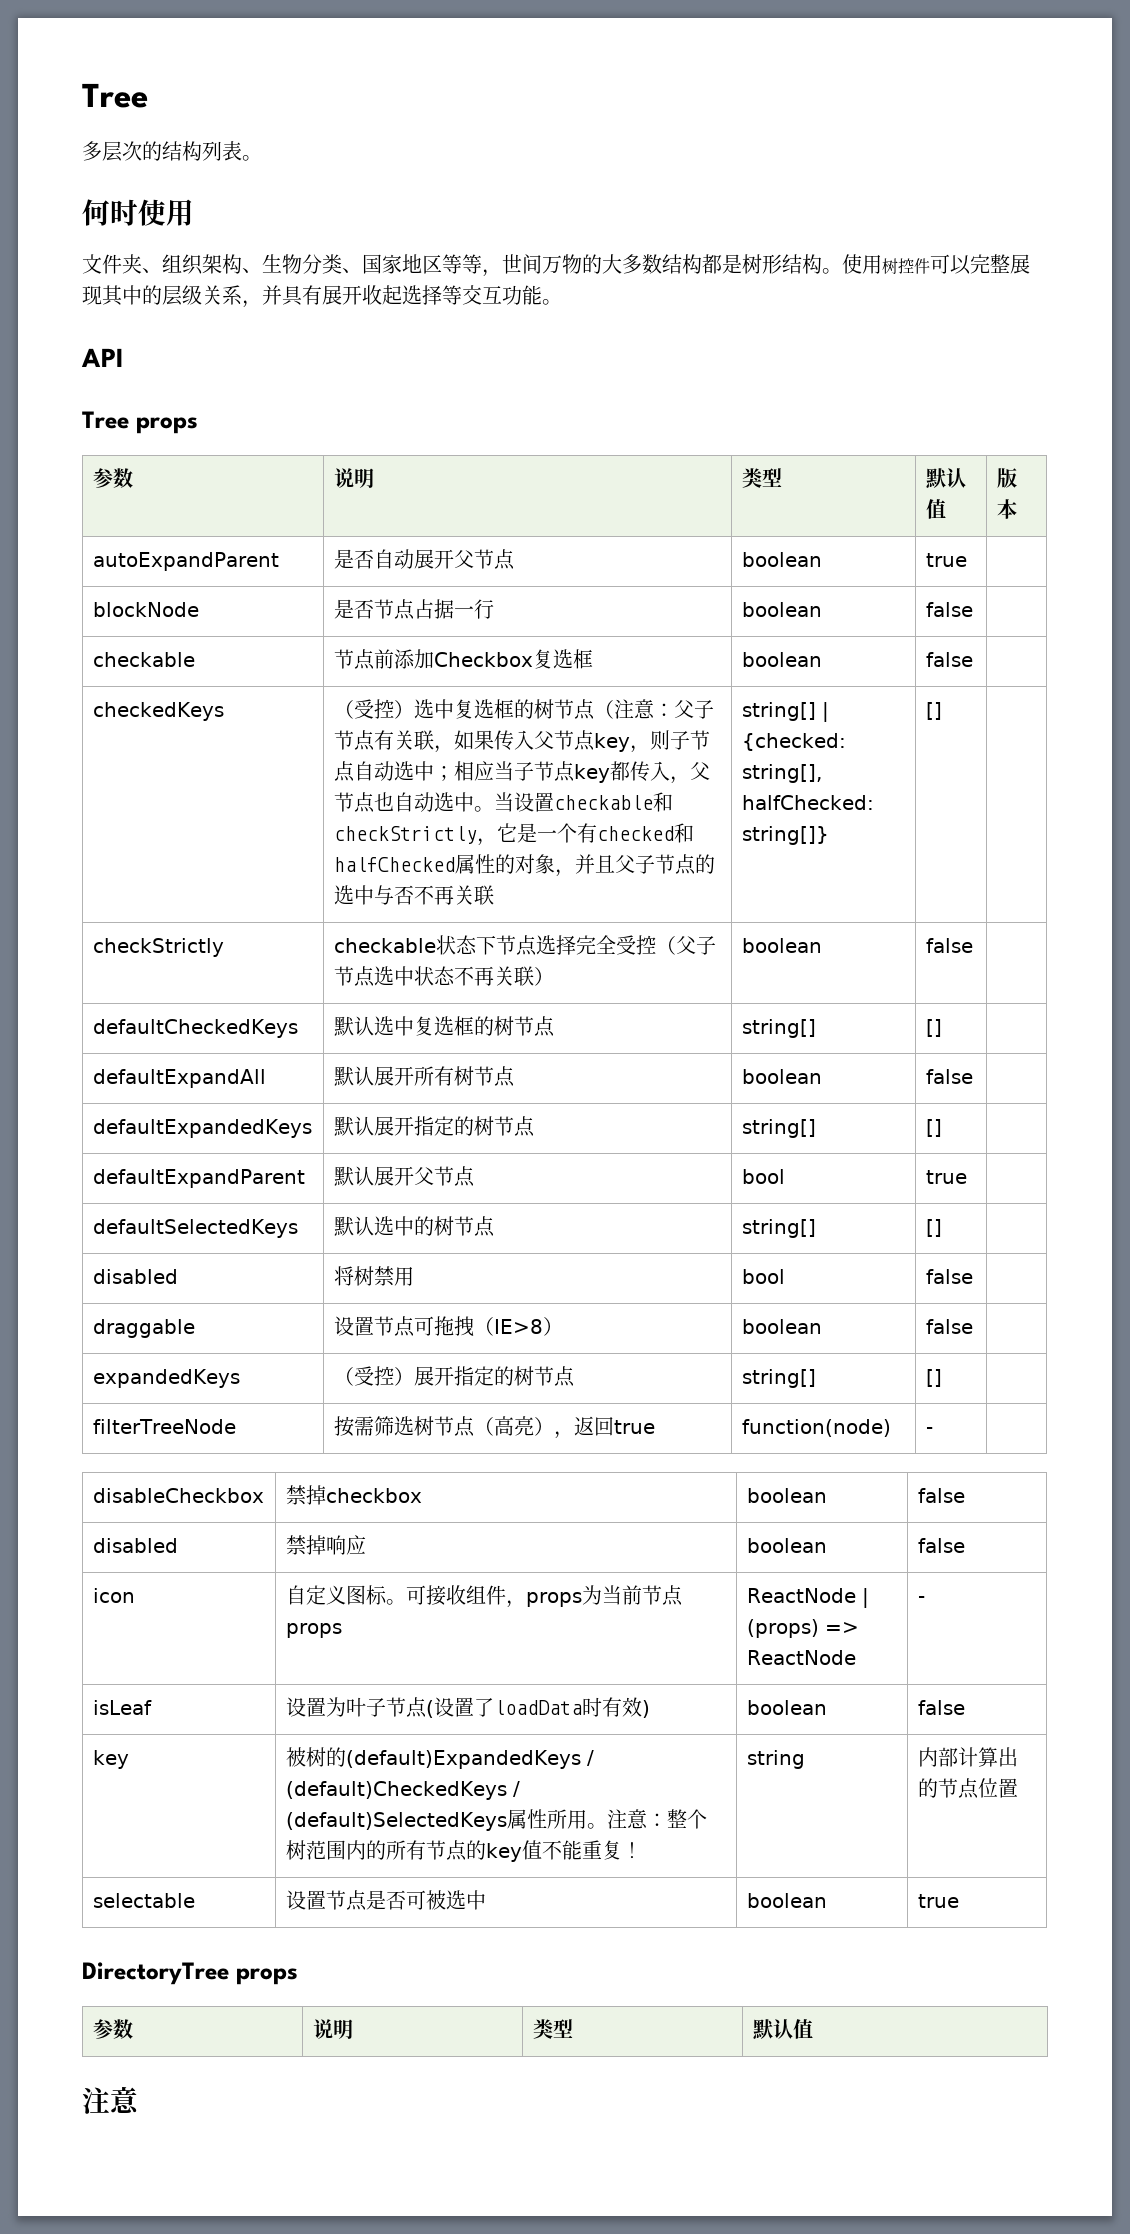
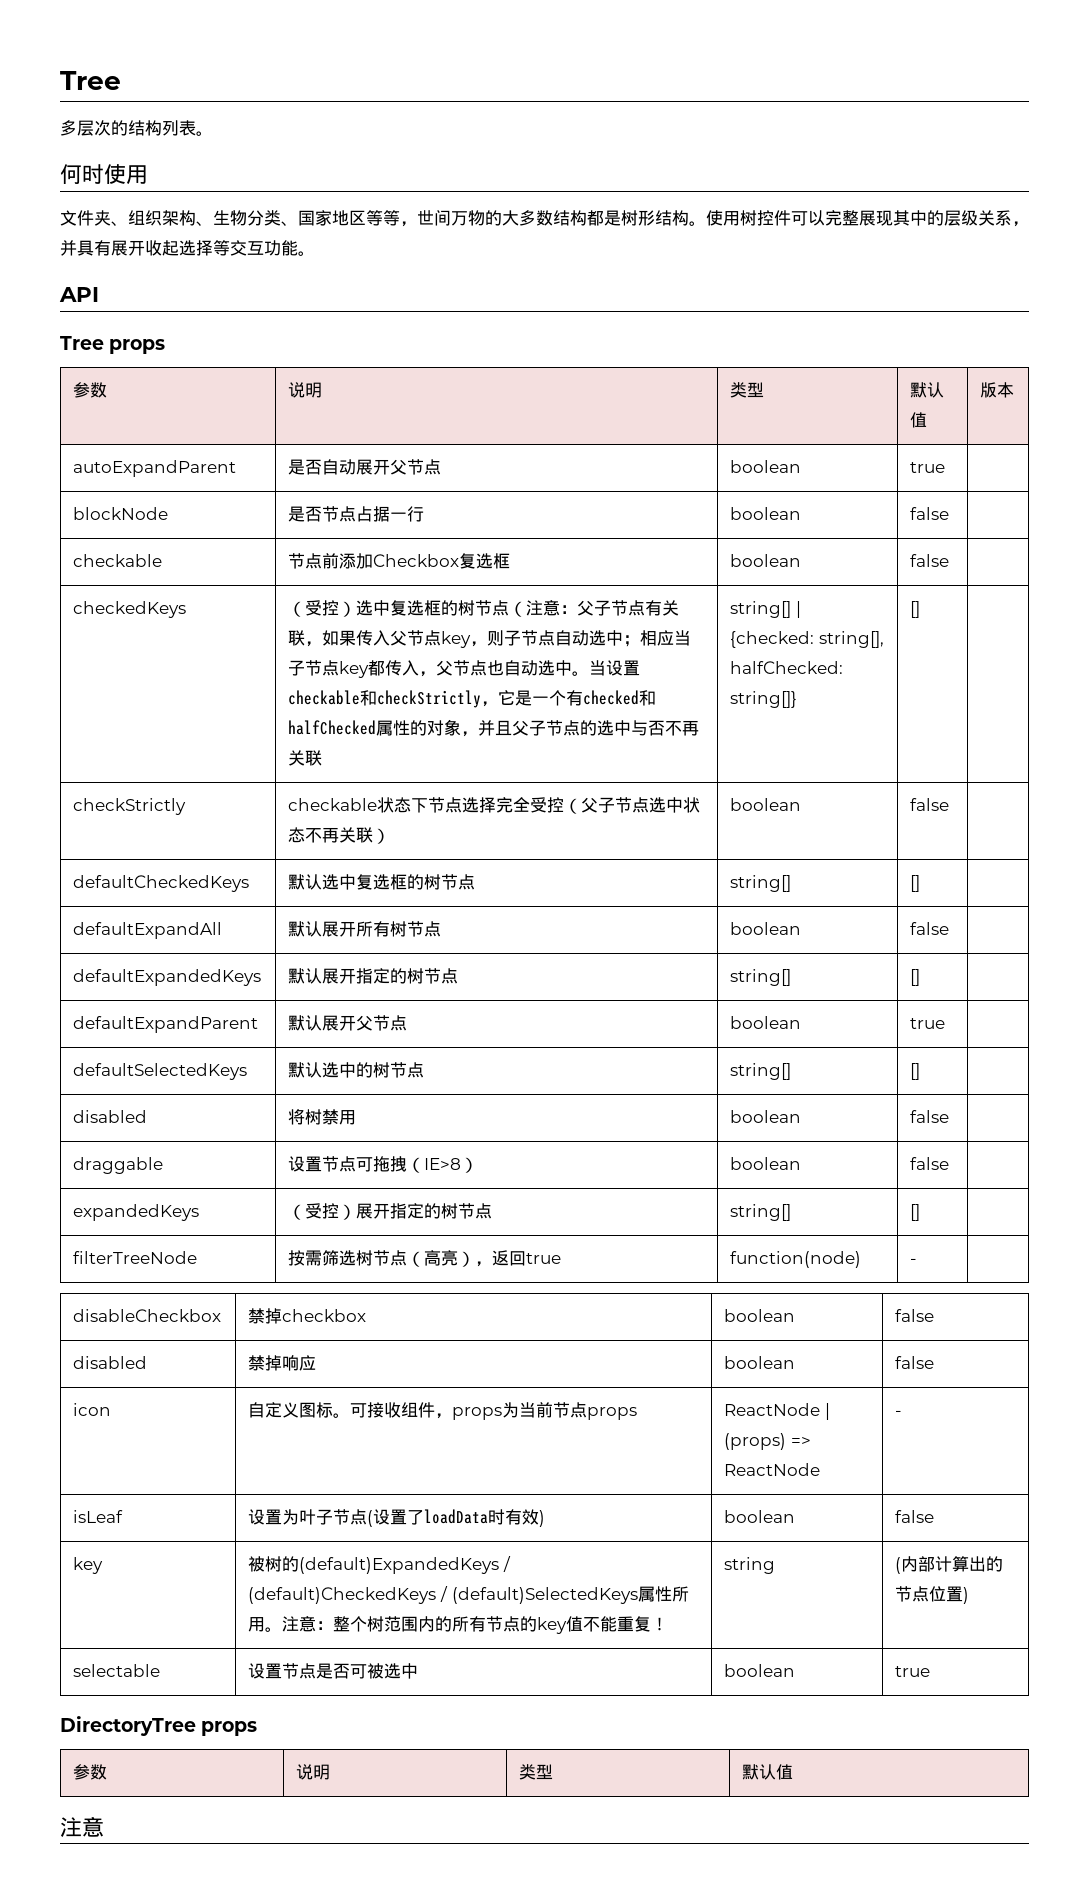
[741,1169,785,1184] bool -> [730,1016,802,1029] boolean
[741,1269,785,1284] bool -> [730,1110,802,1123] boolean
(805, 1759) none -> [895,1557,902,1574] (
(1018, 1788) none -> [963,1587,970,1604] )

